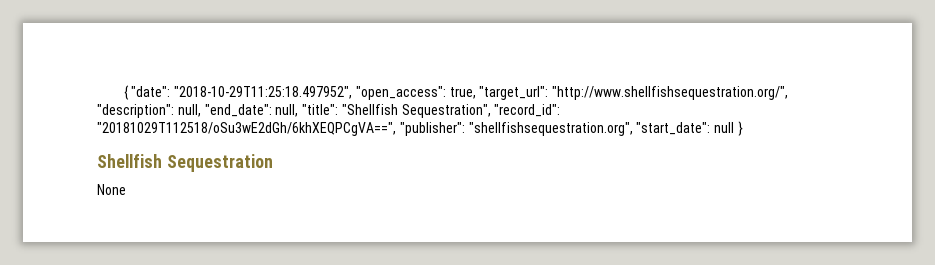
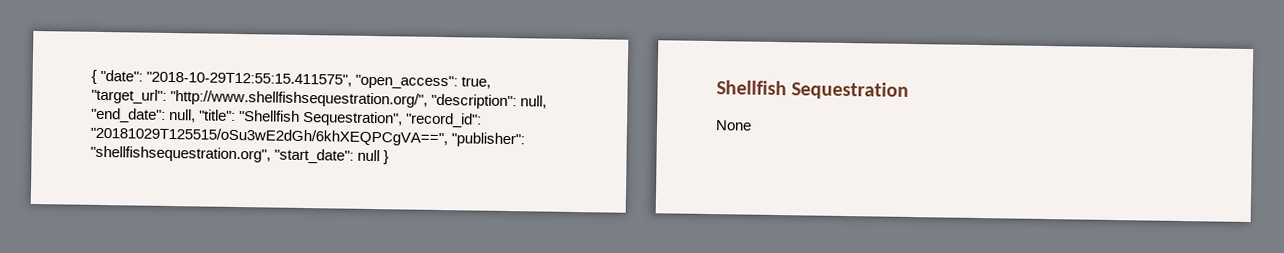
[174,86,353,99] "2018-10-29T11:25:18.497952", -> [146,71,353,87] "2018-10-29T12:55:15.411575",
[97,122,396,136] "20181029T112518/oSu3wE2dGh/6khXEQPCgVA==", -> [90,126,448,147] "20181029T125515/oSu3wE2dGh/6khXEQPCgVA==",

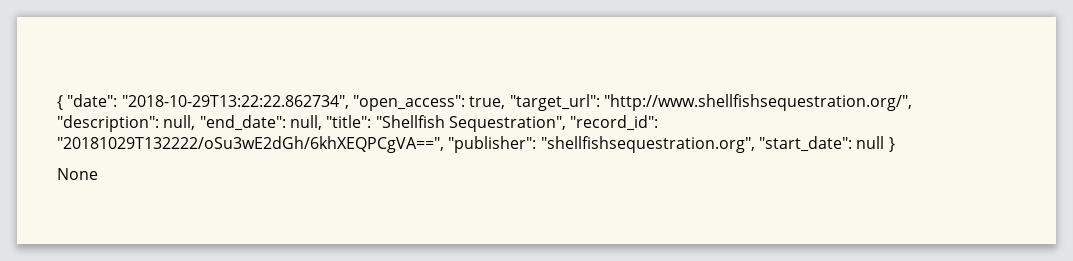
[146,71,353,87] "2018-10-29T12:55:15.411575", -> [121,95,349,109] "2018-10-29T13:22:22.862734",
[90,126,448,147] "20181029T125515/oSu3wE2dGh/6khXEQPCgVA==", -> [57,136,444,153] "20181029T132222/oSu3wE2dGh/6khXEQPCgVA==",
[716,80,910,100] // Shellfish Sequestration -> (895, 144) none

